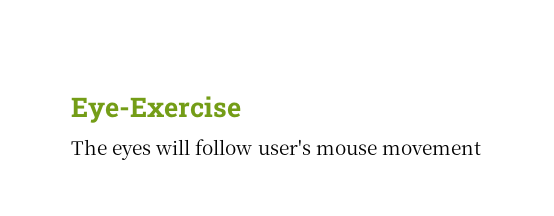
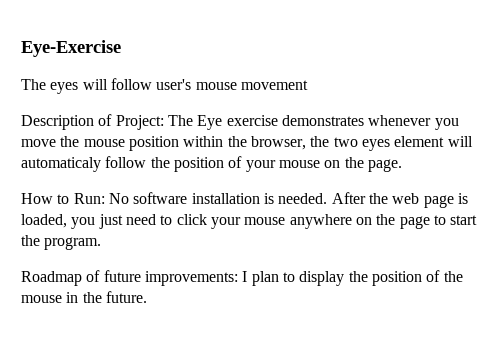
(481, 148) none -> [21,114,459,130] [21,136,473,151] [21,156,402,172] [21,192,468,208] [21,214,478,229] [21,235,102,250] [21,270,463,286] [21,291,147,303] // Description of Project: The Eye exercise demonstrates whenever you move the mouse position within the browser, the two eyes element will automaticaly follow the position of your mouse on the page. // How to Run: No software installation is needed. After the web page is loaded, you just need to click your mouse anywhere on the page to start the program. // Roadmap of future improvements: I plan to display the position of the mouse in the future.

